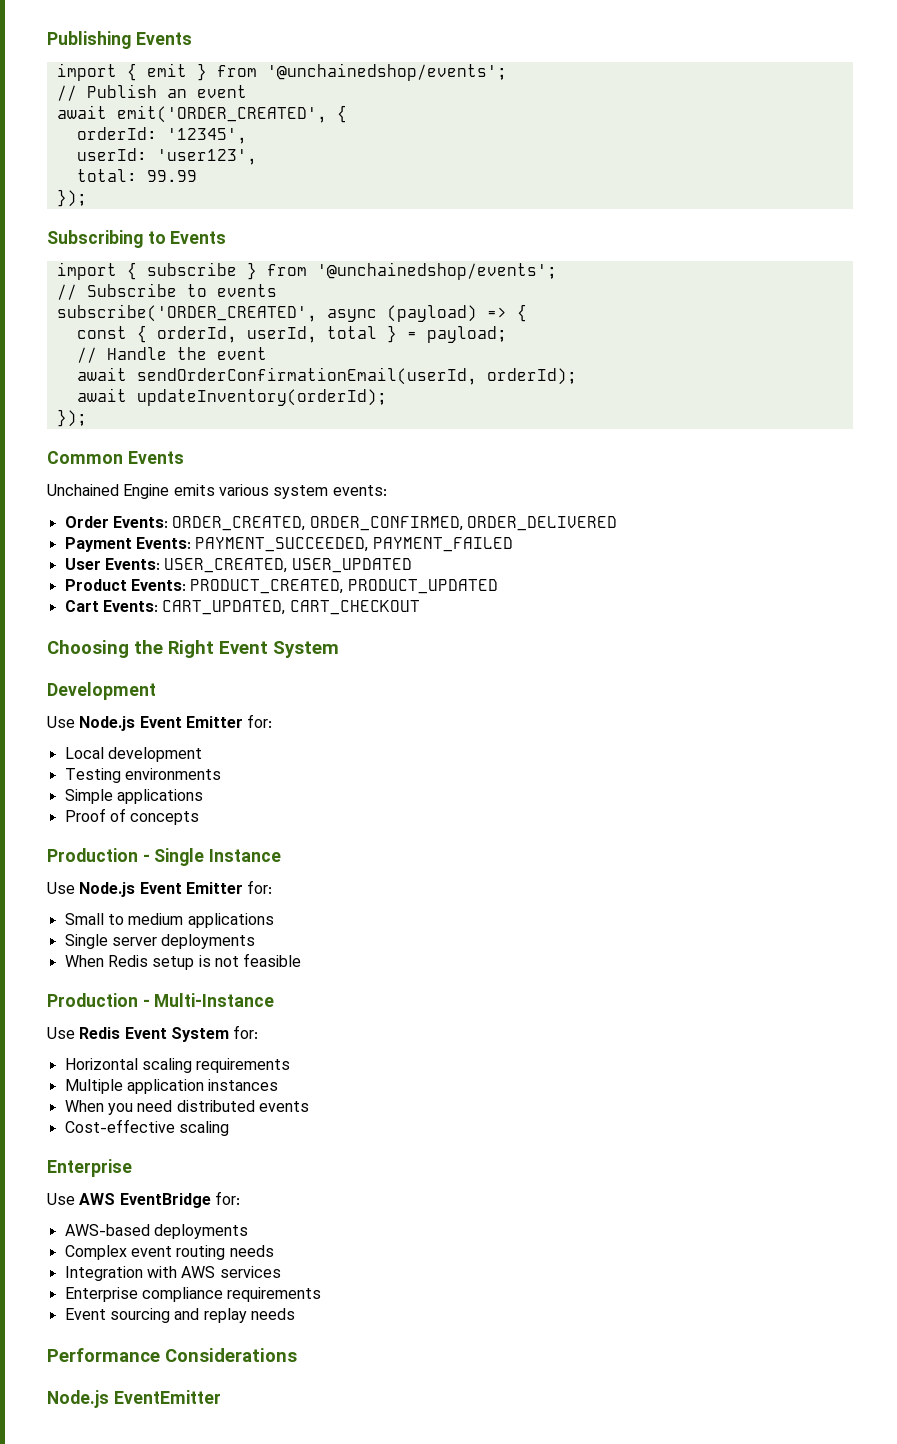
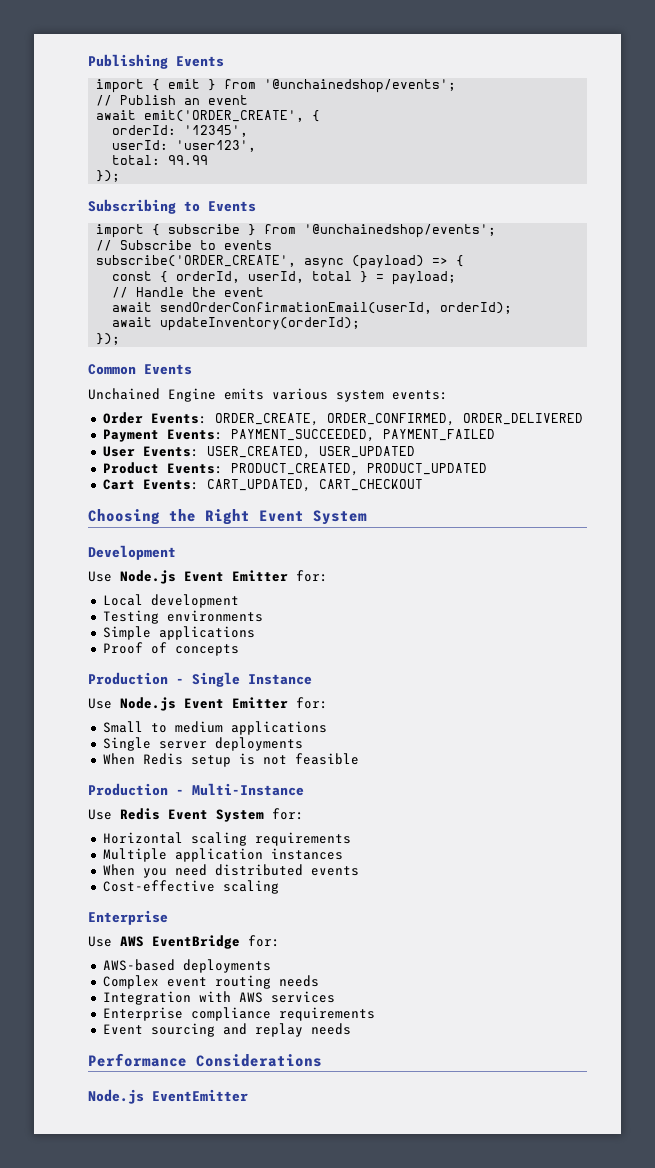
[116,105,327,123] emit('ORDER_CREATED', -> [144,110,305,122] emit('ORDER_CREATE',
[56,304,317,322] subscribe('ORDER_CREATED', -> [96,255,297,267] subscribe('ORDER_CREATE',
[172,516,306,531] ORDER_CREATED, -> [214,413,319,426] ORDER_CREATE,

